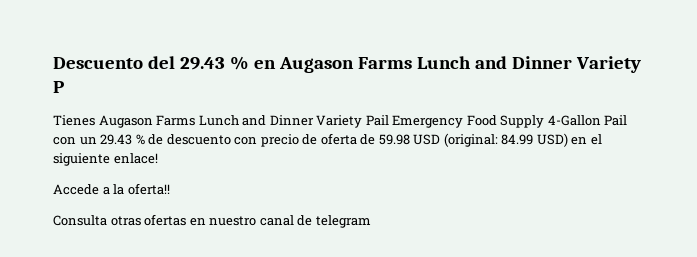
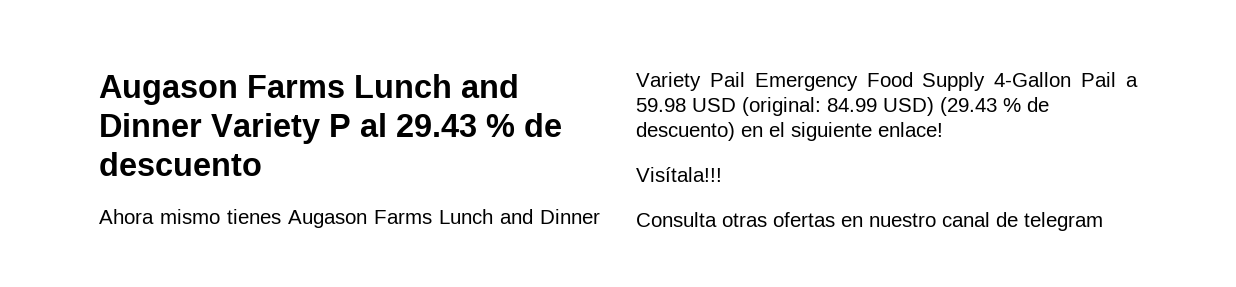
[53,56,276,70] Descuento del 29.43 % en -> (99, 90) none
[53,115,95,126] // Tienes -> [360,113,562,137] [99,152,262,176] [99,209,281,224] al 29.43 % de descuento // Ahora mismo tienes
[53,133,376,147] con un 29.43 % de descuento con precio de oferta de -> [1126,76,1138,87] a
(568, 140) none -> [940,97,1049,116] [636,122,735,141] (29.43 % de descuento)
[53,183,170,195] Accede a la oferta!! -> [636,167,722,182] Visítala!!!

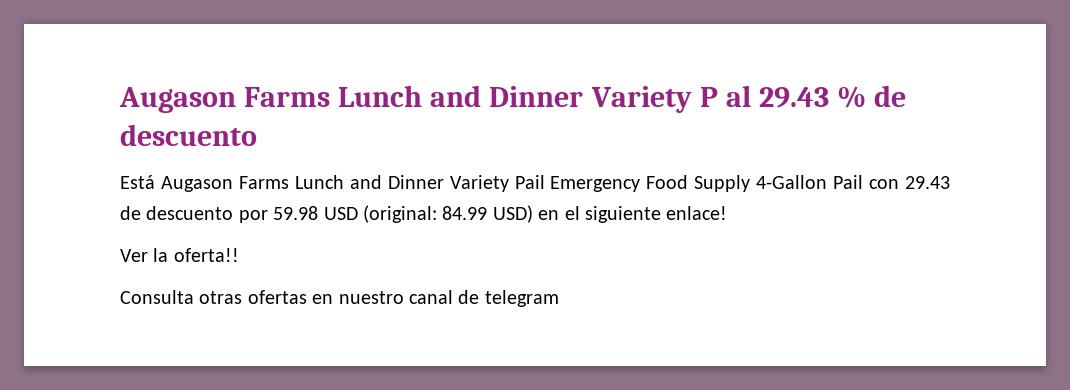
[99,209,281,224] Ahora mismo tienes -> [120,175,155,189] Está
[1126,76,1138,87] a -> [869,176,951,189] [120,206,268,223] con 29.43 de descuento por
[940,97,1049,116] [636,122,735,141] (29.43 % de descuento) -> (533, 214) none
[636,167,722,182] Visítala!!! -> [120,248,239,262] Ver la oferta!!

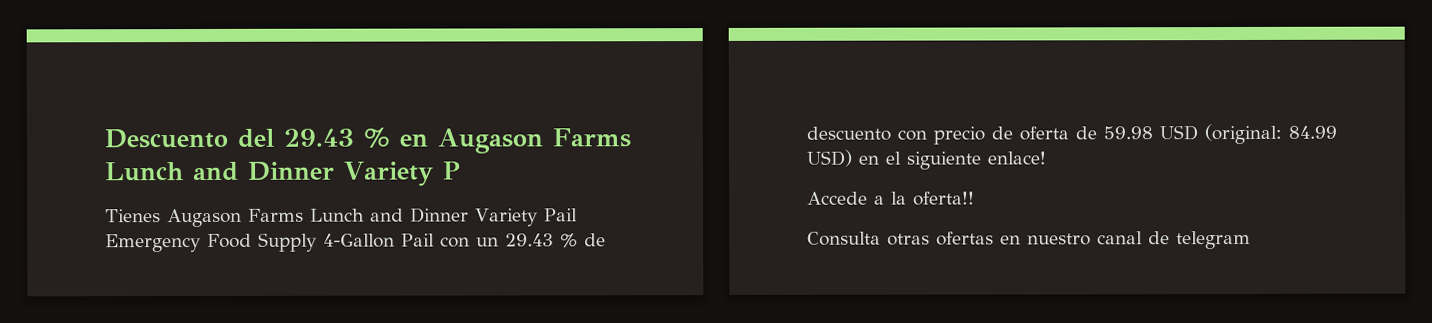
(119, 100) none -> [104,127,428,149] Descuento del 29.43 % en
[725,85,907,108] [120,124,257,146] [120,175,155,189] al 29.43 % de descuento // Está -> [105,209,161,223] // Tienes
[905,176,951,189] [120,206,268,223] 29.43 de descuento por -> [476,233,606,248] [806,126,1097,145] un 29.43 % de descuento con precio de oferta de
[120,249,148,262] Ver -> [807,191,885,205] Accede a

